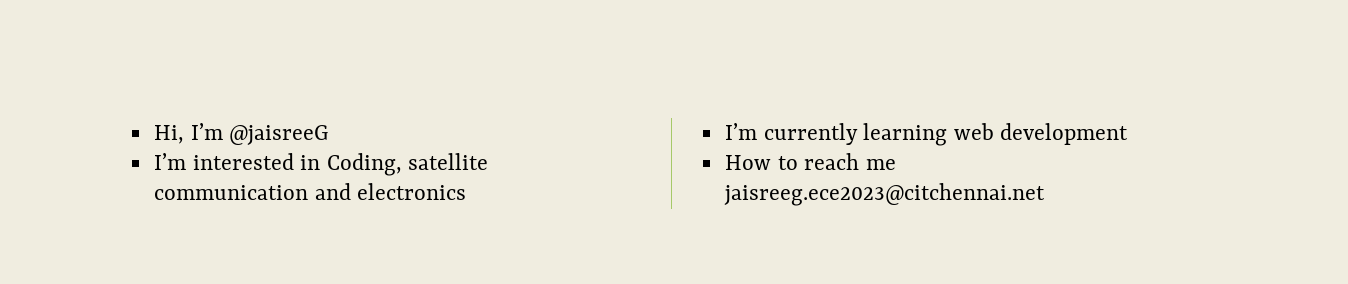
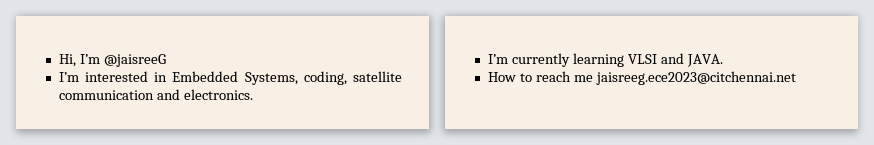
[326,153,402,176] Coding, -> [172,71,347,85] Embedded Systems, coding,
[357,183,467,200] electronics -> [183,89,253,100] electronics.
[953,123,1129,145] web development -> [627,53,723,67] VLSI and JAVA.

